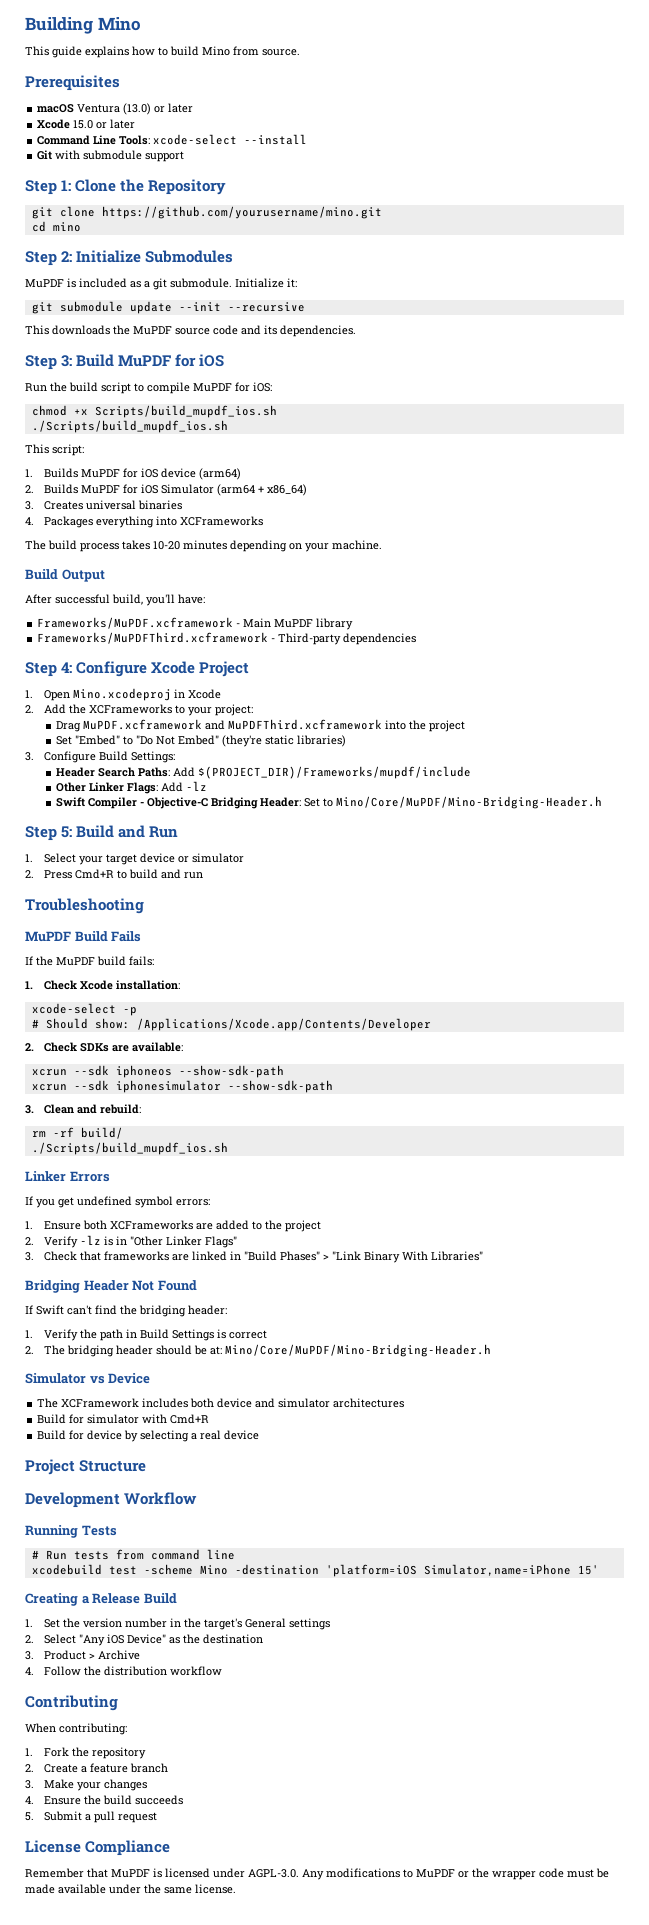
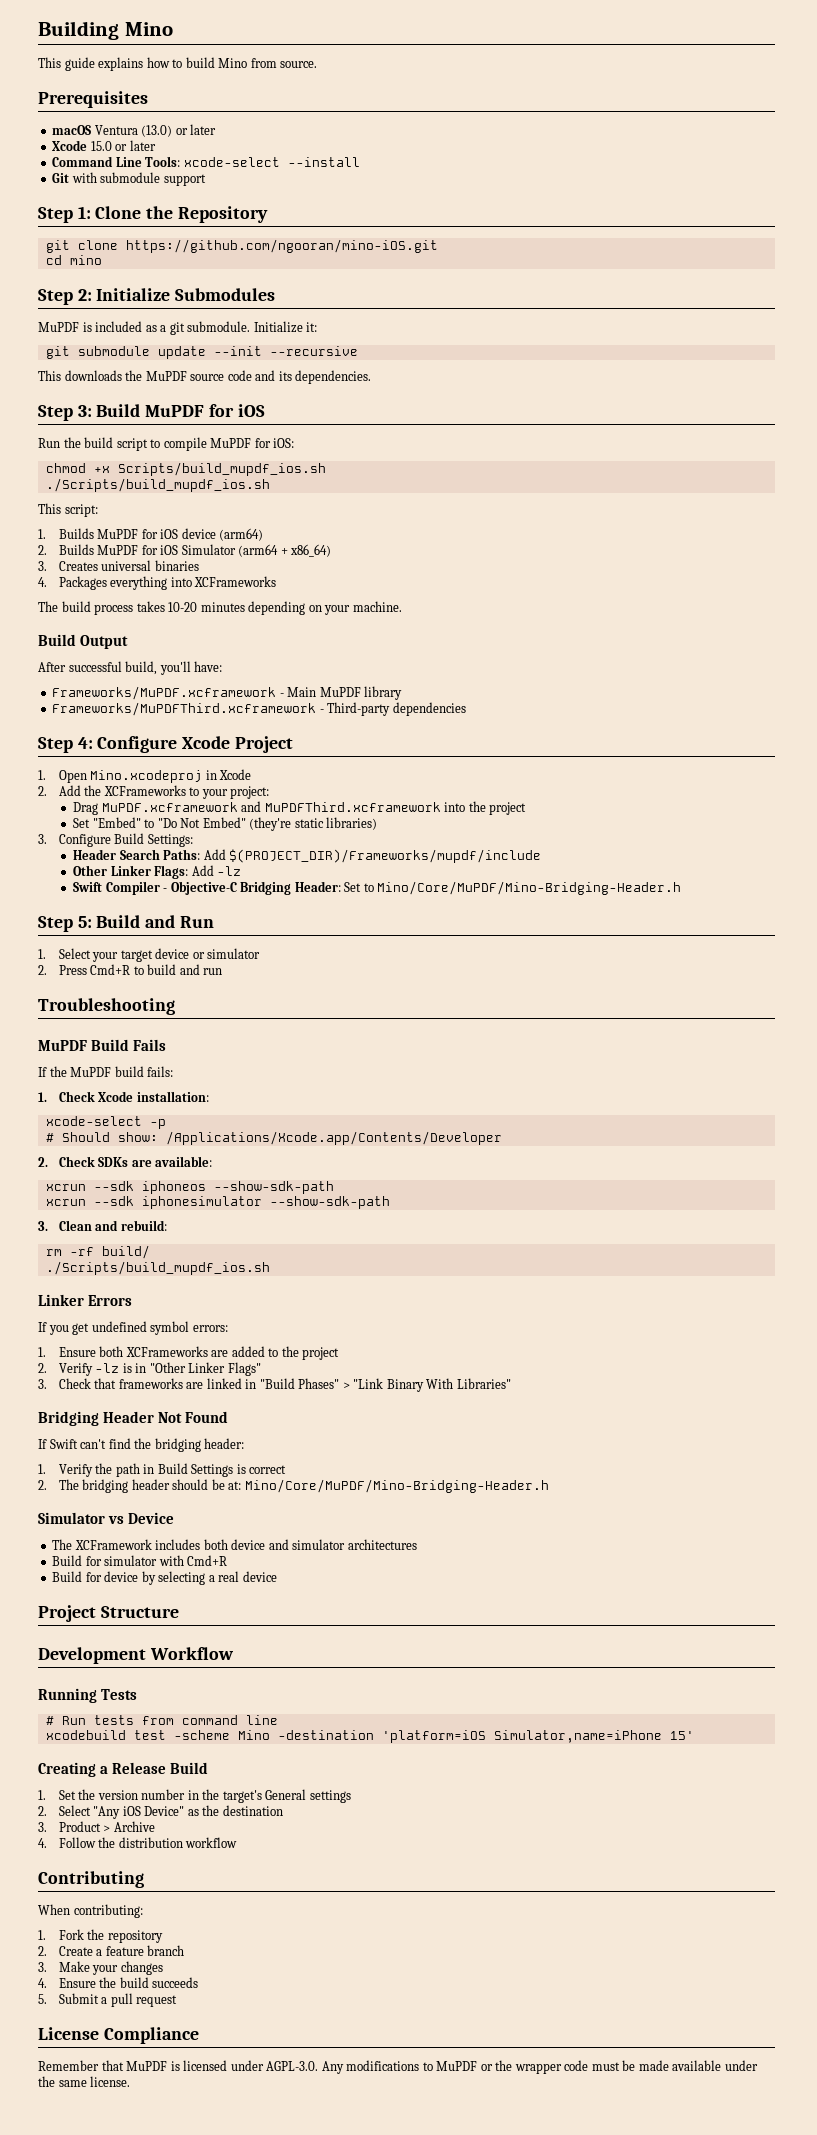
[101,206,382,219] https://github.com/yourusername/mino.git -> [125,239,438,253] https://github.com/ngooran/mino-iOS.git

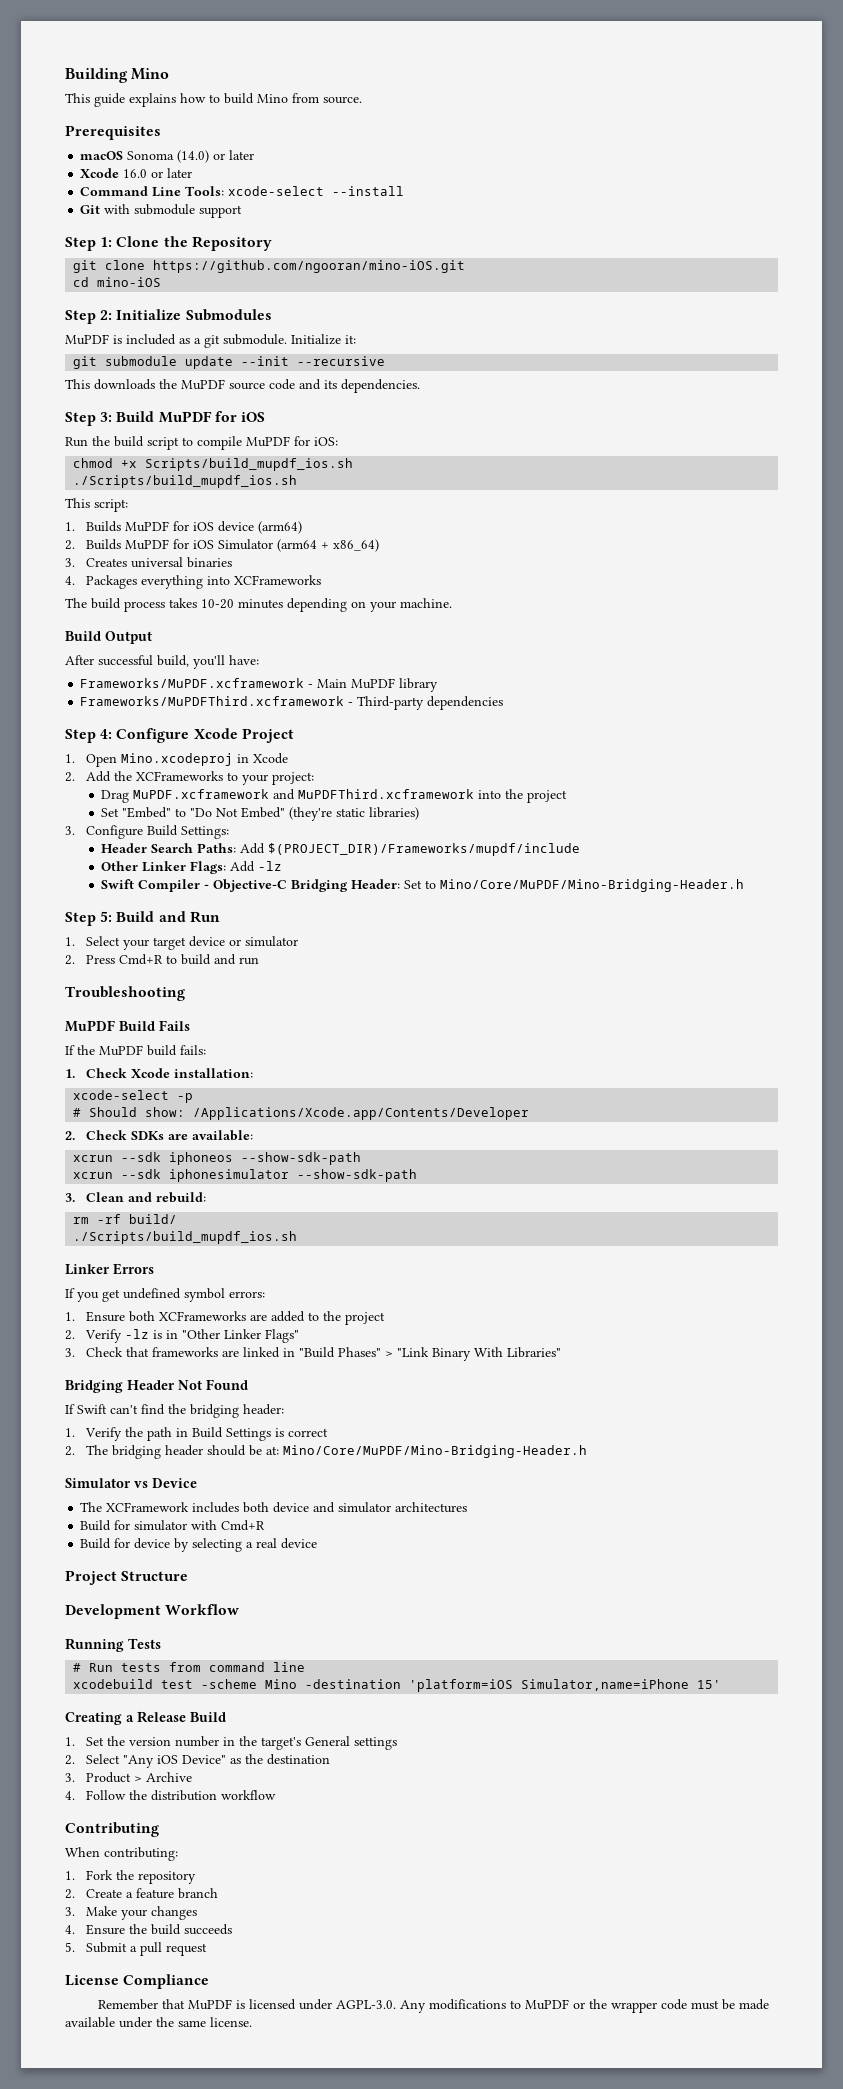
[94,125,173,137] Ventura (13.0) -> [127,150,210,163] Sonoma (14.0)
[90,141,112,151] 15.0 -> [123,169,148,178] 16.0
[69,255,102,265] mino -> [97,277,162,287] mino-iOS

